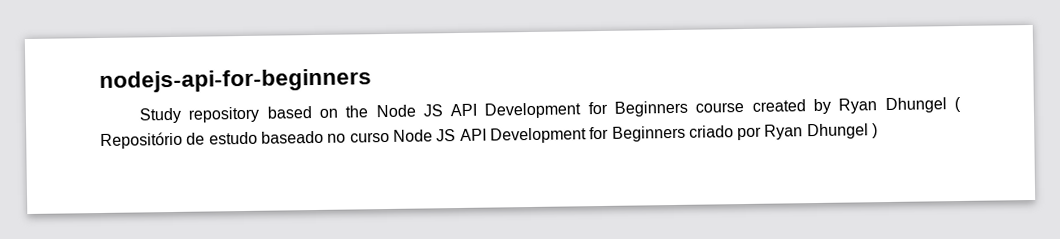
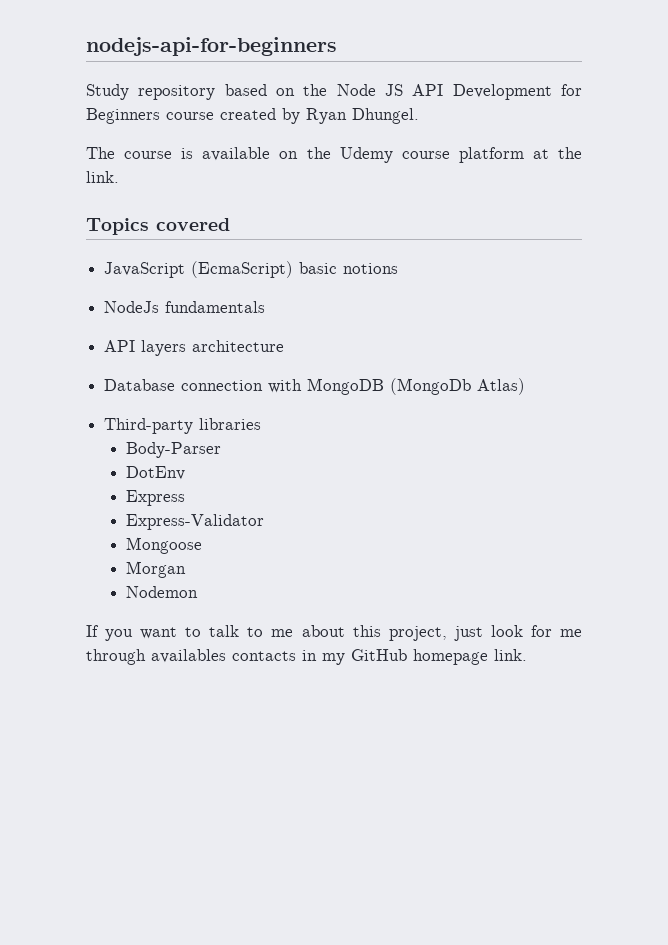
[884,96,962,114] [100,123,879,150] Dhungel ( Repositório de estudo baseado no curso Node JS API Development for Beginners criado por Ryan Dhungel ) -> [352,108,419,124] [86,147,582,163] [86,171,119,183] [86,218,230,235] [104,261,399,278] [104,301,266,313] [104,340,285,356] [104,378,526,395] [104,418,262,434] [126,442,222,458] [126,466,186,480] [126,490,186,506] [126,514,265,530] [126,537,203,554] [126,561,187,578] [126,586,199,598] [86,625,583,641] [86,649,527,665] Dhungel. // The course is available on the Udemy course platform at the link. // Topics covered // JavaScript (EcmaScript) basic notions // NodeJs fundamentals // API layers architecture // Database connection with MongoDB (MongoDb Atlas) // Third-party libraries // Body-Parser // DotEnv // Express // Express-Validator // Mongoose // Morgan // Nodemon // If you want to talk to me about this project, just look for me through availables contacts in my GitHub homepage link.

